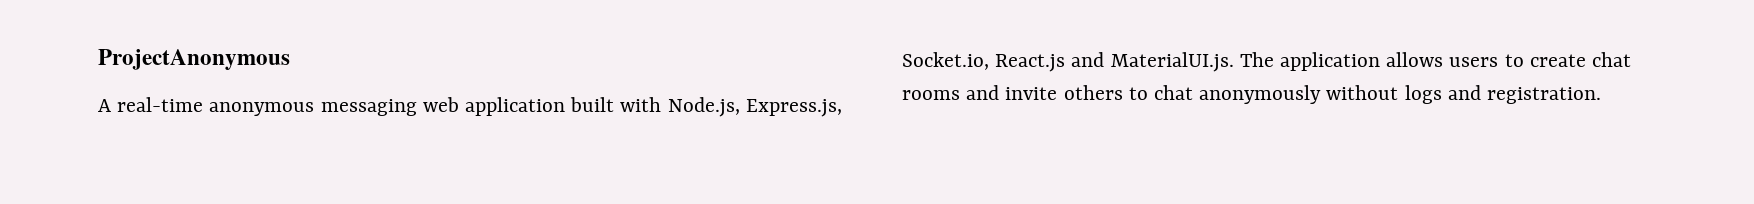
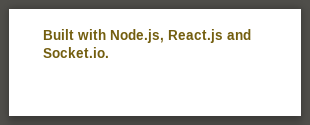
[98,49,290,70] [98,97,842,117] [902,52,1632,72] [902,85,1602,104] ProjectAnonymous // A real-time anonymous messaging web application built with Node.js, Express.js, Socket.io, React.js and MaterialUI.js. The application allows users to create chat rooms and invite others to chat anonymously without logs and registration. -> [43,29,251,43] [43,47,109,58] Built with Node.js, React.js and Socket.io.

